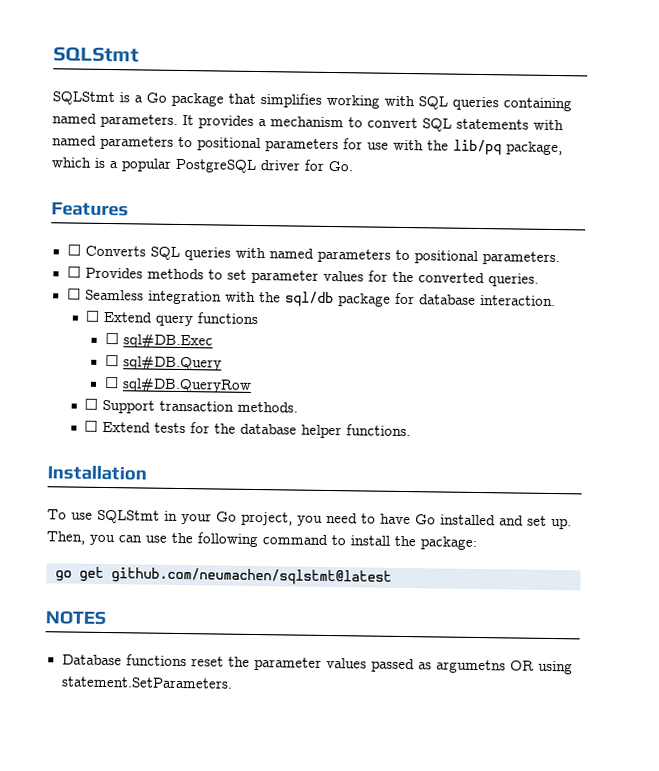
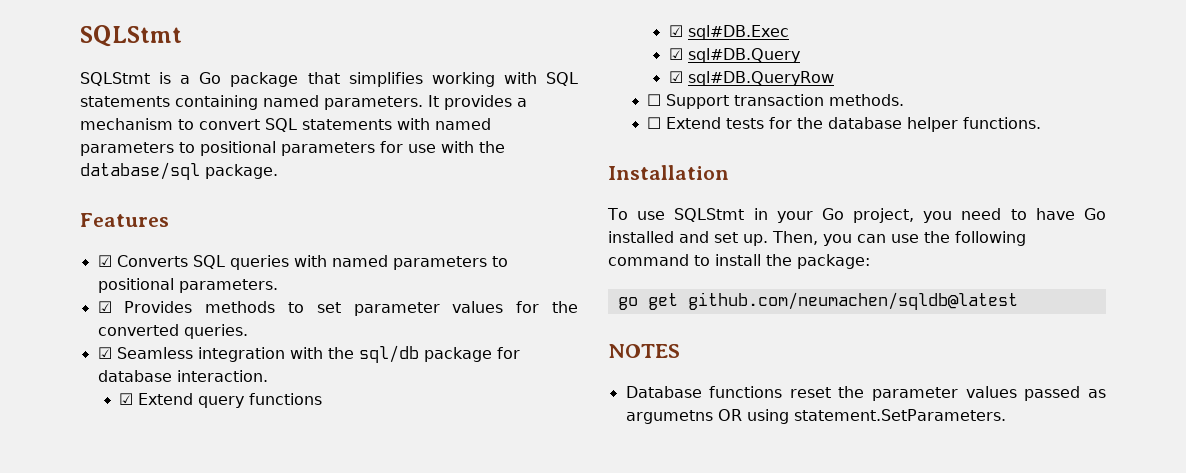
[452,96,499,111] queries -> [80,96,170,107] statements
[453,139,563,156] [51,157,354,173] lib/pq package, which is a popular PostgreSQL driver for Go. -> [80,162,278,180] database/sql package.
[66,244,81,256] ☐ -> [97,255,112,267] ☑
[66,266,81,278] ☐ -> [97,301,112,313] ☑
[66,288,81,300] ☐ -> [97,347,112,359] ☑
[85,310,100,322] ☐ -> [119,393,134,405] ☑
[104,332,119,345] ☐ -> [668,25,683,37] ☑
[104,354,119,367] ☐ -> [668,48,683,60] ☑
[103,376,119,389] ☐ -> [668,71,683,83] ☑
[111,567,392,586] github.com/neumachen/sqlstmt@latest -> [687,292,1018,310] github.com/neumachen/sqldb@latest

